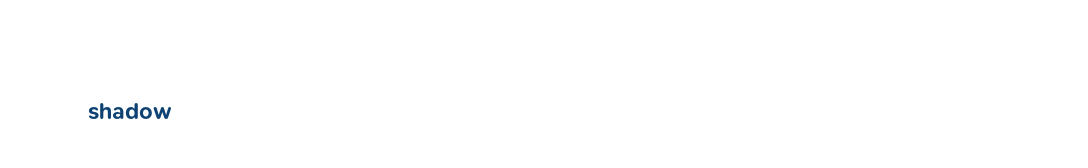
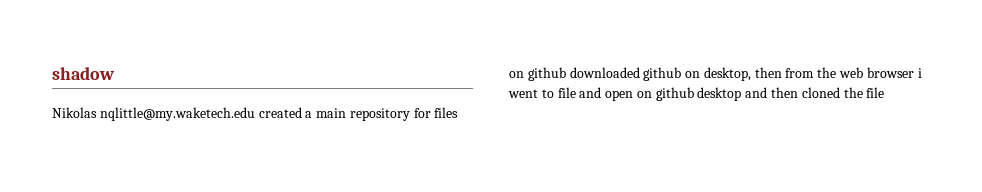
(172, 111) none -> [52,107,459,121] [509,67,922,81] [508,87,885,101] // Nikolas nqlittle@my.waketech.edu created a main repository for files on github downloaded github on desktop, then from the web browser i went to file and open on github desktop and then cloned the file

